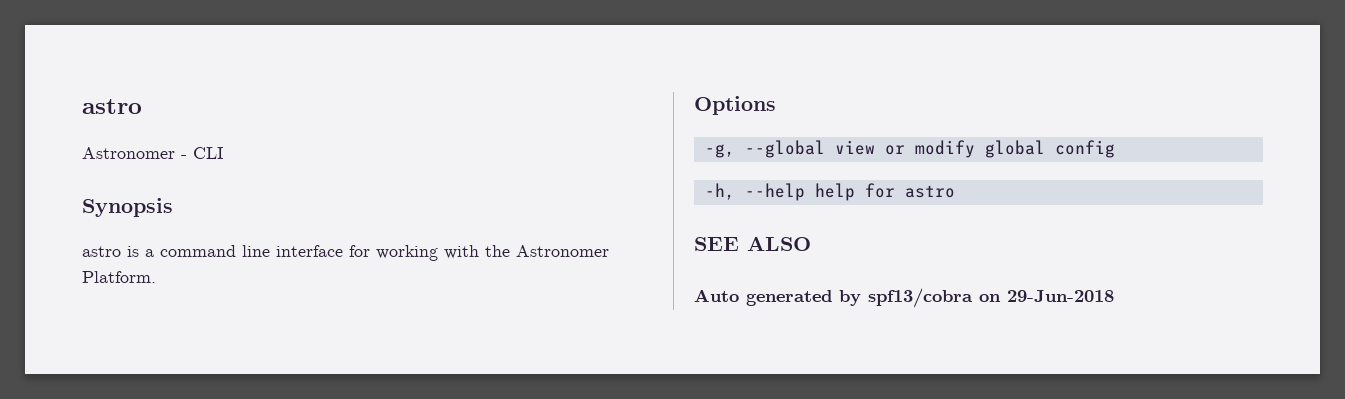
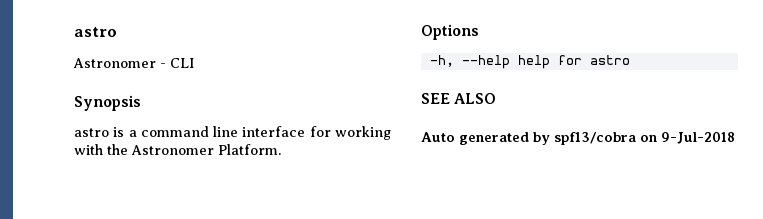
[704,140,1115,158] // -g, --global view or modify global config -> (479, 32) none
[1007,290,1114,302] 29-Jun-2018 -> [661,132,735,144] 9-Jul-2018

